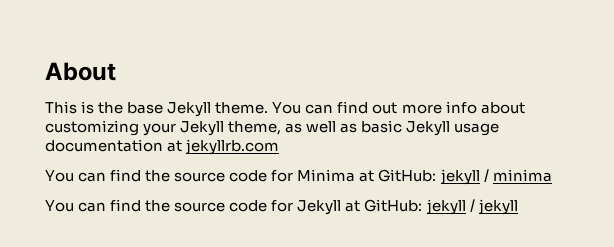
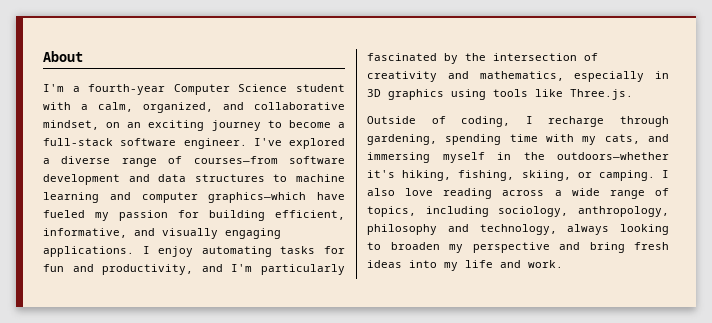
[45,101,525,117] [45,120,500,136] [45,139,280,155] [45,169,552,185] [45,199,518,215] This is the base Jekyll theme. You can find out more info about customizing your Jekyll theme, as well as basic Jekyll usage documentation at jekyllrb.com // You can find the source code for Minima at GitHub: jekyll / minima // You can find the source code for Jekyll at GitHub: jekyll / jekyll -> [43,84,345,95] [43,102,345,113] [43,120,345,131] [43,138,345,149] [43,156,345,167] [43,174,345,185] [43,192,345,203] [43,210,345,221] [43,228,281,239] [43,246,345,257] [43,264,345,275] [367,53,598,64] [367,71,669,82] [367,89,633,100] [367,116,669,127] [367,134,669,145] [367,152,669,163] [367,170,669,181] [367,188,669,199] [367,206,669,217] [367,224,669,235] [367,242,669,253] [367,260,563,271] I'm a fourth-year Computer Science student with a calm, organized, and collaborative mindset, on an exciting journey to become a full-stack software engineer. I've explored a diverse range of courses—from software development and data structures to machine learning and computer graphics—which have fueled my passion for building efficient, informative, and visually engaging applications. I enjoy automating tasks for fun and productivity, and I'm particularly fascinated by the intersection of creativity and mathematics, especially in 3D graphics using tools like Three.js. // Outside of coding, I recharge through gardening, spending time with my cats, and immersing myself in the outdoors—whether it's hiking, fishing, skiing, or camping. I also love reading across a wide range of topics, including sociology, anthropology, philosophy and technology, always looking to broaden my perspective and bring fresh ideas into my life and work.

